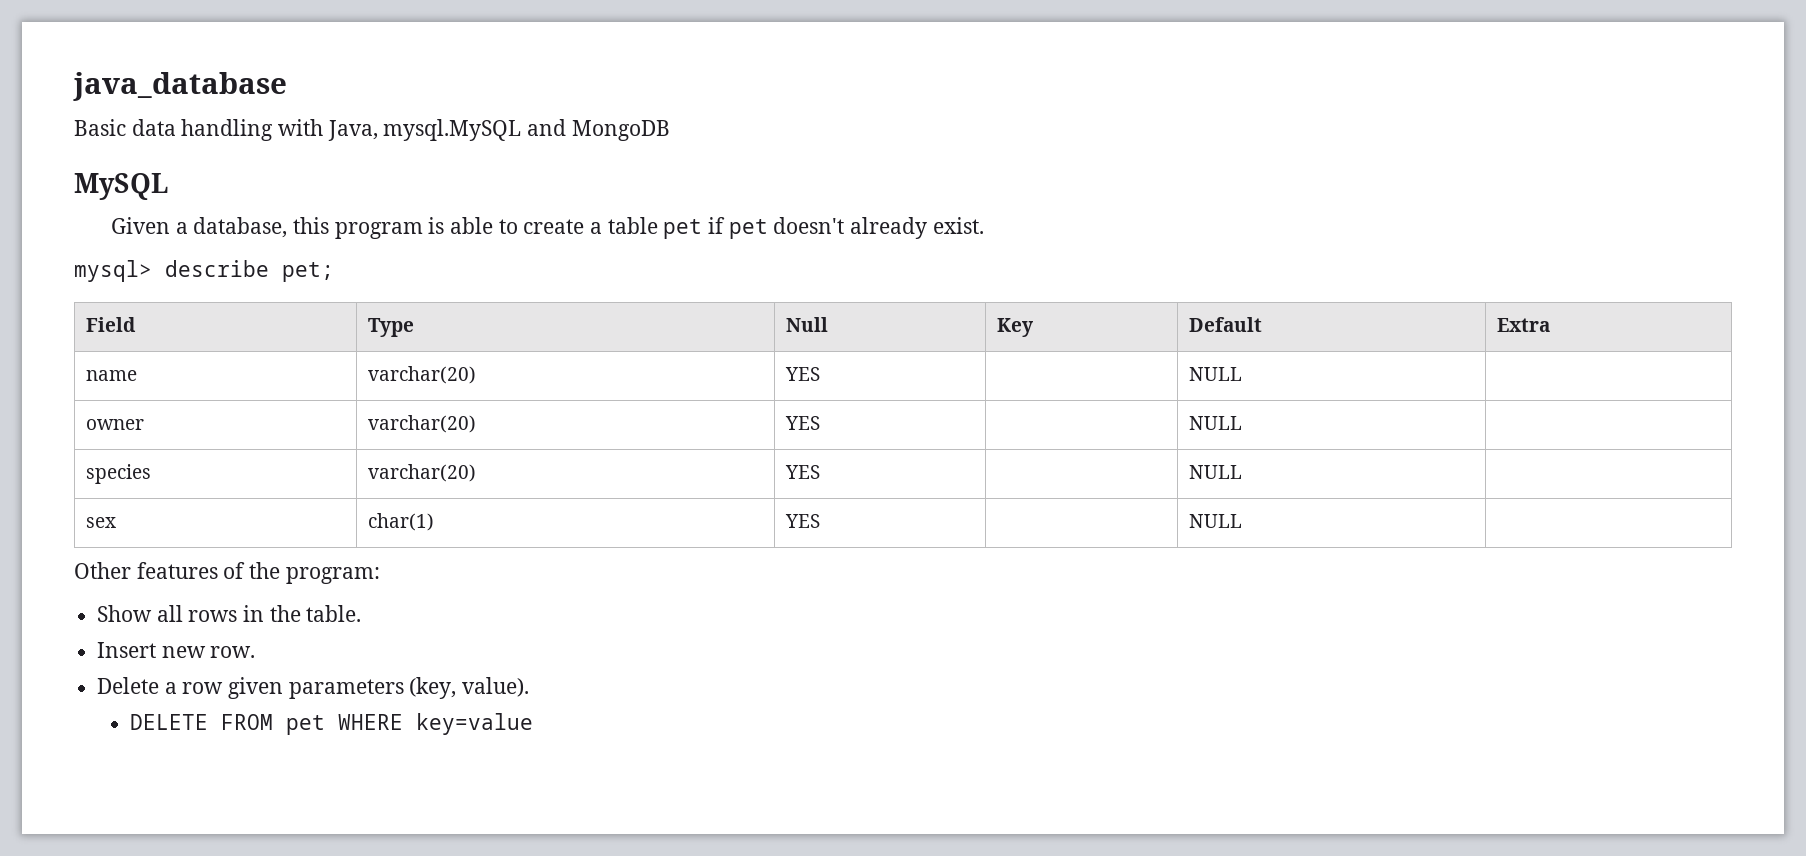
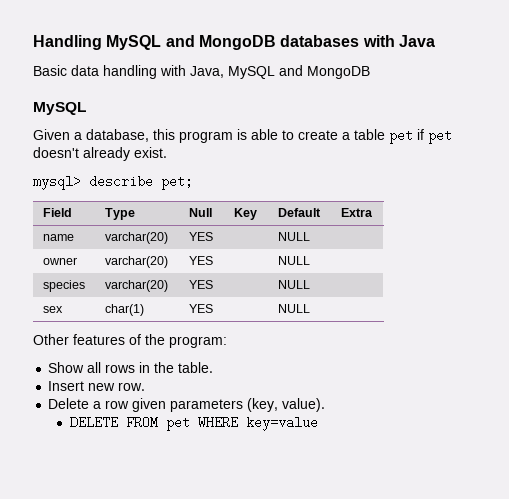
[73,72,287,101] java_database -> [33,35,435,50] Handling MySQL and MongoDB databases with Java
[383,119,522,141] mysql.MySQL -> [228,66,275,79] MySQL

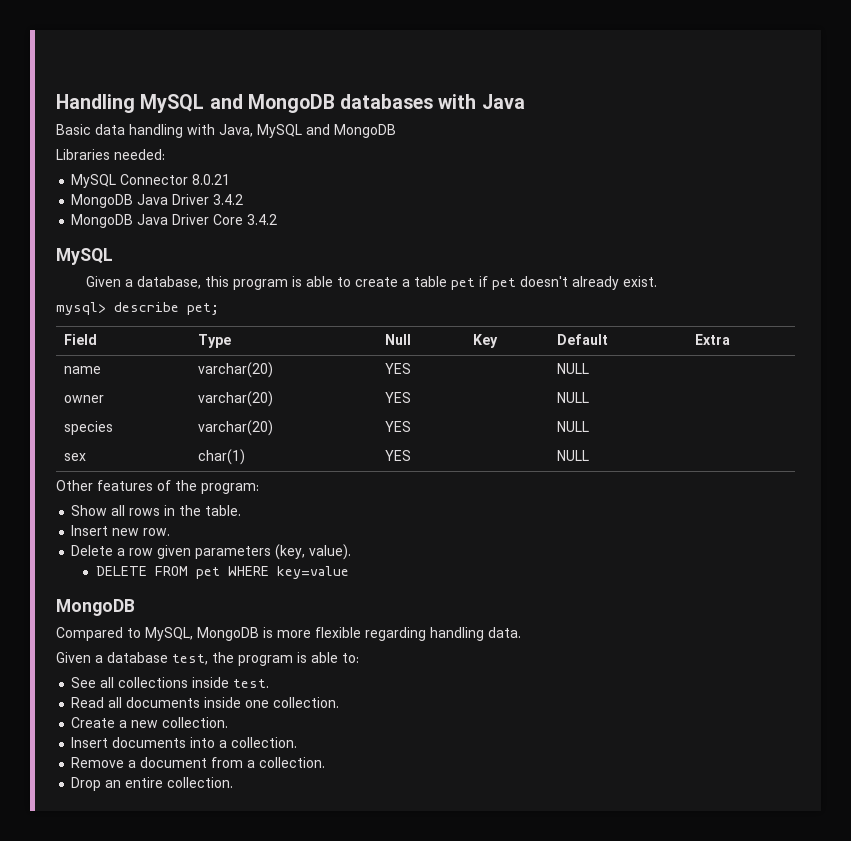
(370, 72) none -> [56,149,165,160] [71,174,231,188] [71,194,244,208] [71,214,278,228] // Libraries needed: // MySQL Connector 8.0.21 // MongoDB Java Driver 3.4.2 // MongoDB Java Driver Core 3.4.2
(318, 423) none -> [56,599,135,616] [56,627,521,641] [56,652,359,666] [71,677,270,688] [71,697,340,708] [71,717,229,728] [71,737,298,748] [71,757,326,768] [71,777,234,791] // MongoDB // Compared to MySQL, MongoDB is more flexible regarding handling data. // Given a database test, the program is able to: // See all collections inside test. // Read all documents inside one collection. // Create a new collection. // Insert documents into a collection. // Remove a document from a collection. // Drop an entire collection.

